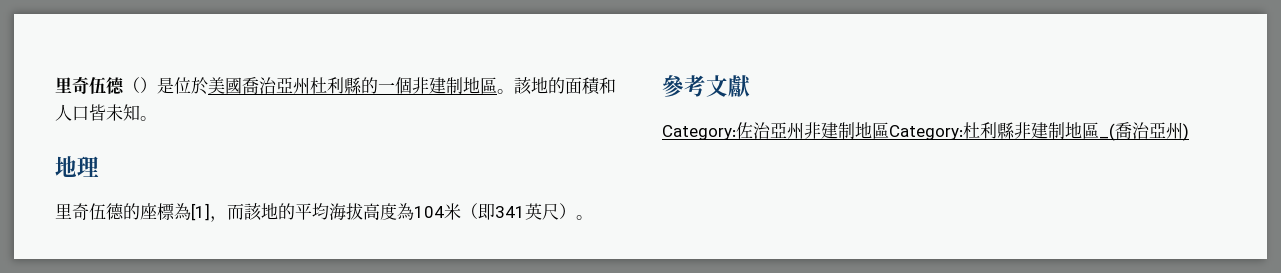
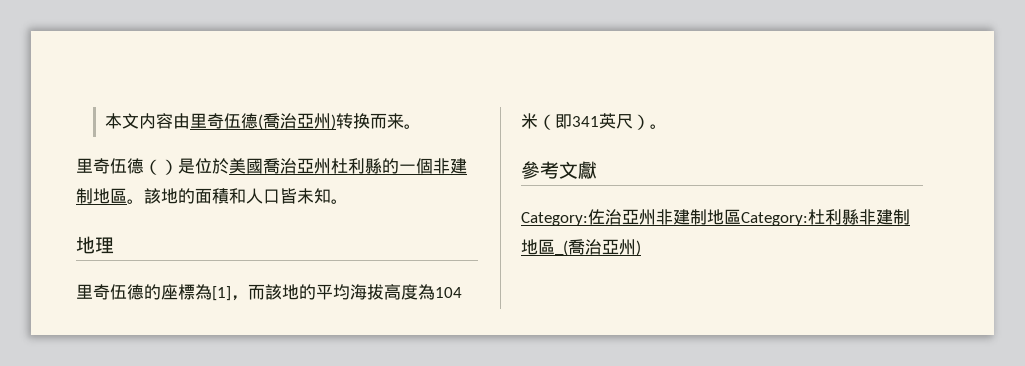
(55, 85) none -> [105,113,422,130] 本文内容由里奇伍德(喬治亞州)转换而来。 //

